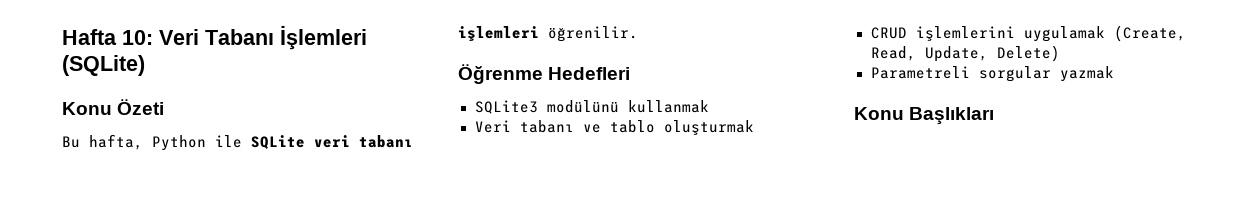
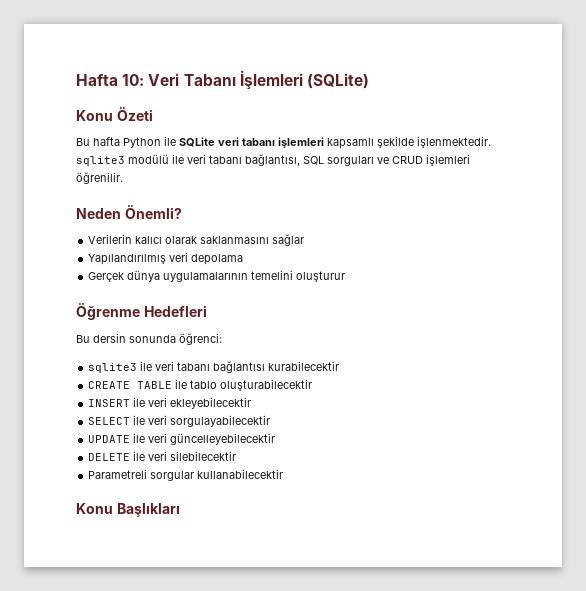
[89,134,143,150] hafta, -> [93,137,120,146] hafta
[548,26,638,42] [458,64,631,84] [474,100,709,114] [474,120,754,135] [870,25,1186,42] [870,45,1060,62] öğrenilir. // Öğrenme Hedefleri // SQLite3 modülünü kullanmak // Veri tabanı ve tablo oluşturmak // CRUD işlemlerini uygulamak (Create, Read, Update, Delete) -> [327,136,491,149] [76,154,470,166] [76,172,123,184] [76,205,182,219] [88,234,305,246] [88,252,244,265] [88,270,346,282] [76,303,207,320] [76,333,222,345] [88,361,340,373] [88,379,313,391] [88,397,252,409] [88,415,271,427] [88,433,276,445] [88,451,237,461] kapsamlı şekilde işlenmektedir. sqlite3 modülü ile veri tabanı bağlantısı, SQL sorguları ve CRUD işlemleri öğrenilir. // Neden Önemli? // Verilerin kalıcı olarak saklanmasını sağlar // Yapılandırılmış veri depolama // Gerçek dünya uygulamalarının temelini oluşturur // Öğrenme Hedefleri // Bu dersin sonunda öğrenci: // sqlite3 ile veri tabanı bağlantısı kurabilecektir // CREATE TABLE ile tablo oluşturabilecektir // INSERT ile veri ekleyebilecektir // SELECT ile veri sorgulayabilecektir // UPDATE ile veri güncelleyebilecektir // DELETE ile veri silebilecektir
[1059,66,1114,82] yazmak -> [197,469,284,479] kullanabilecektir

